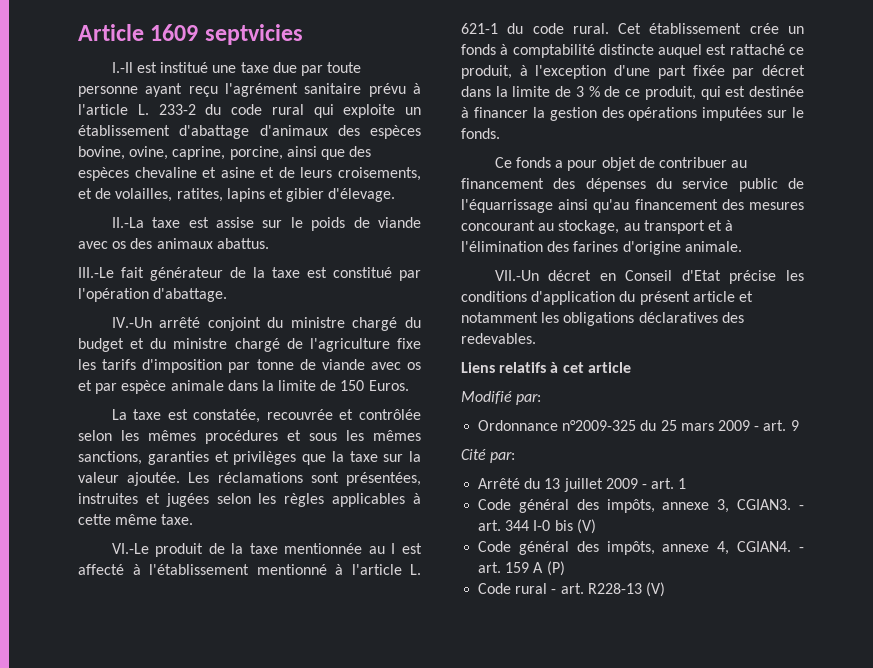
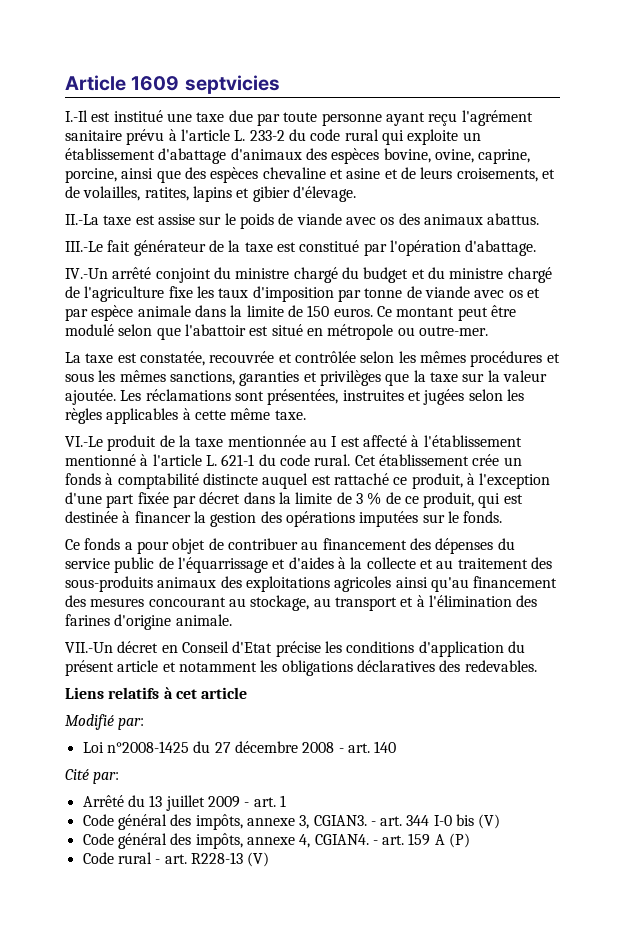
[102,359,137,370] tarifs -> [218,288,249,298] taux
[368,380,409,391] Euros. -> [333,305,516,321] [65,324,488,340] euros. Ce montant peut être modulé selon que l'abattoir est situé en métropole ou outre-mer.
(553, 206) none -> [272,557,552,569] [65,576,392,592] et d'aides à la collecte et au traitement des sous-produits animaux des exploitations agricoles
[478,420,799,431] Ordonnance n°2009-325 du 25 mars 2009 - art. 9 -> [82,741,397,753] Loi n°2008-1425 du 27 décembre 2008 - art. 140

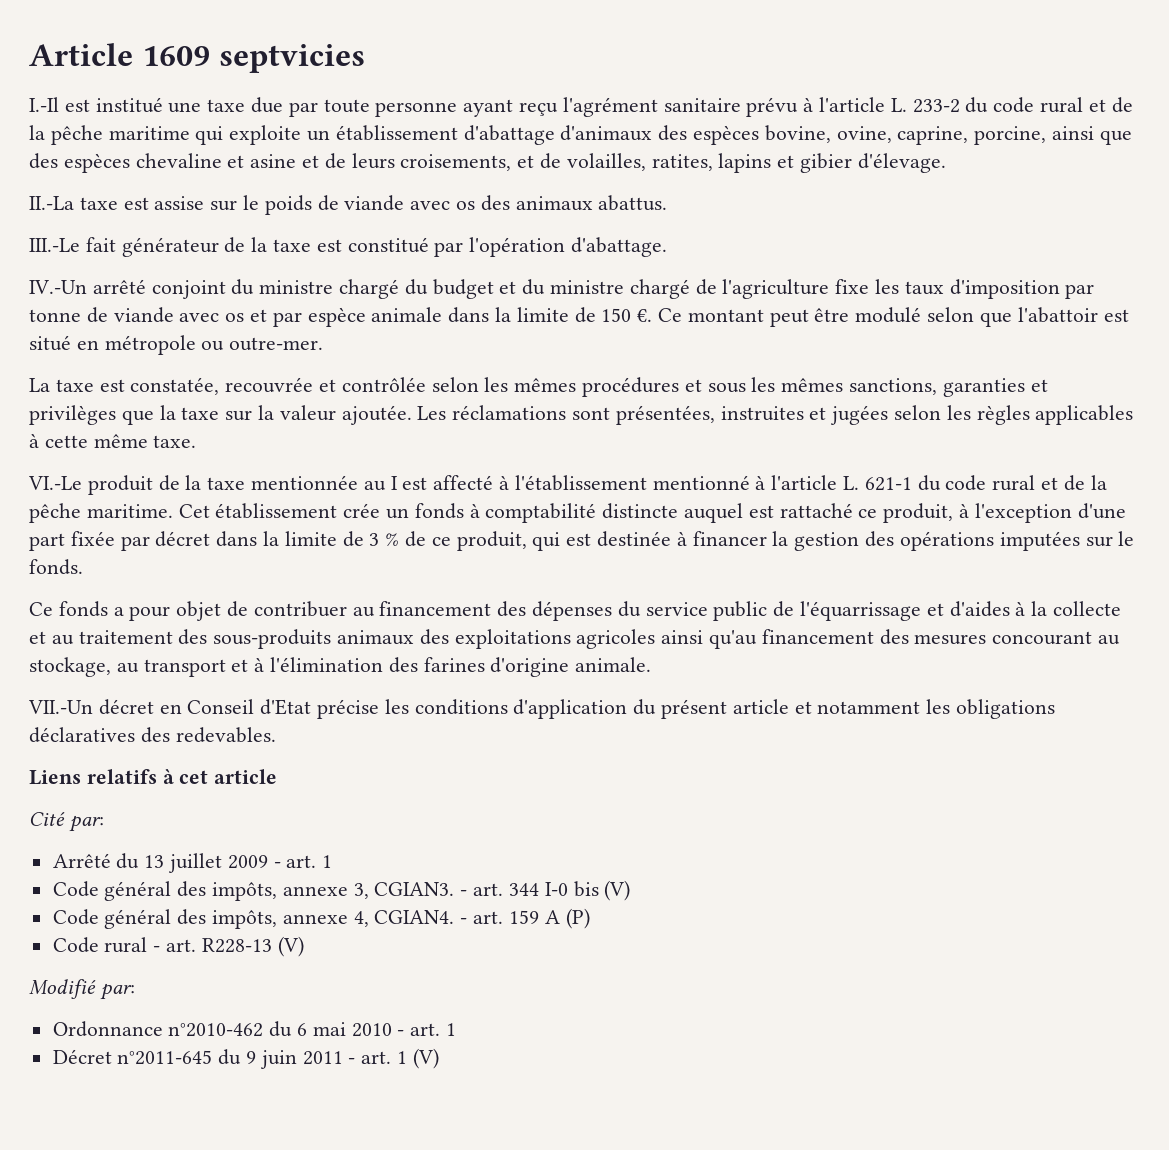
(379, 135) none -> [1088,97,1133,113] [29,125,190,145] et de la pêche maritime
[333,308,373,317] euros. -> [637,309,653,322] €.
[314,454,351,466] rural. -> [992,475,1107,491] [29,503,173,523] rural et de la pêche maritime.
[65,714,145,730] [82,741,397,753] // Modifié par: // Loi n°2008-1425 du 27 décembre 2008 - art. 140 -> (278, 776) none
(270, 859) none -> [29,979,135,1000] [52,1021,457,1037] [52,1048,439,1069] // Modifié par: // Ordonnance n°2010-462 du 6 mai 2010 - art. 1 // Décret n°2011-645 du 9 juin 2011 - art. 1 (V)

